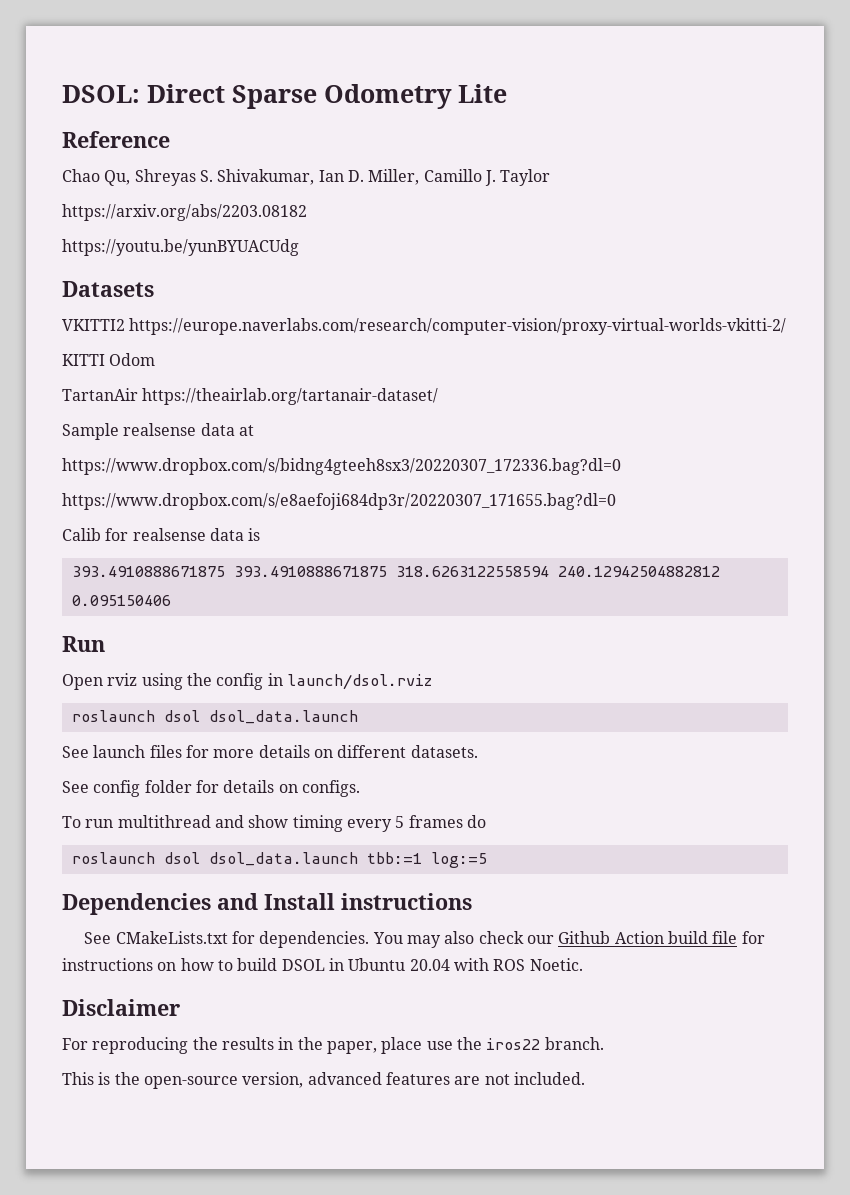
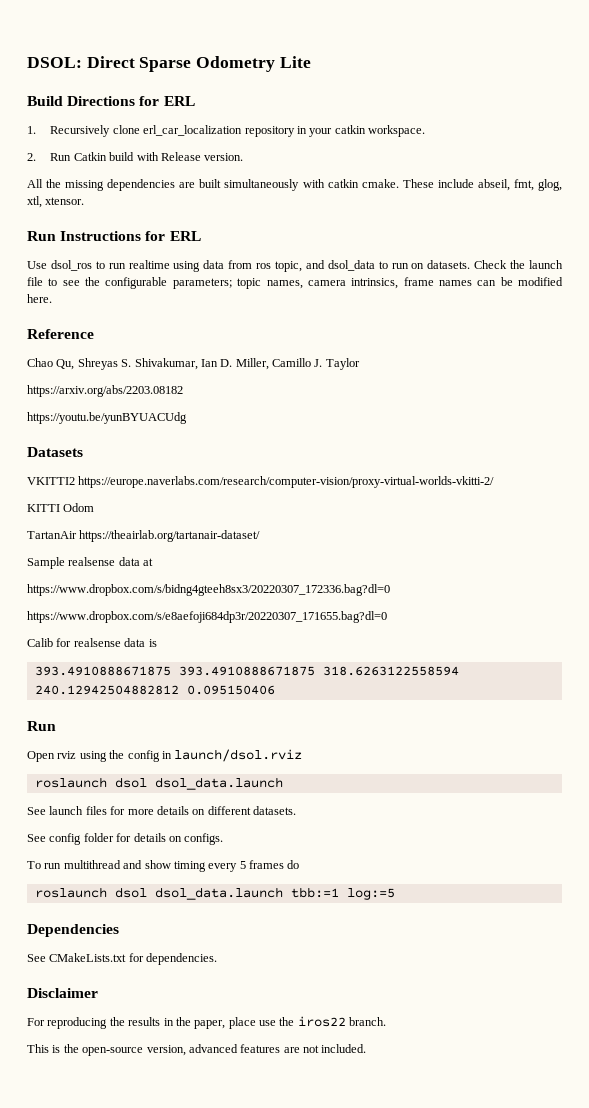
(507, 93) none -> [27,96,195,106] [27,125,426,137] [27,152,244,161] [27,179,562,191] [27,196,85,208] [27,231,201,241] [27,260,564,272] [27,277,563,289] [27,294,52,303] // Build Directions for ERL // 1. Recursively clone erl_car_localization repository in your catkin workspace. // 2. Run Catkin build with Release version. // All the missing dependencies are built simultaneously with catkin cmake. These include abseil, fmt, glog, xtl, xtensor. // Run Instructions for ERL // Use dsol_ros to run realtime using data from ros topic, and dsol_data to run on datasets. Check the launch file to see the configurable parameters; topic names, camera intrinsics, frame names can be modified here.
[217,893,472,910] and Install instructions -> (119, 930) none
[372,931,765,948] [62,958,583,971] You may also check our Github Action build file for instructions on how to build DSOL in Ubuntu 20.04 with ROS Noetic. -> (218, 959) none

